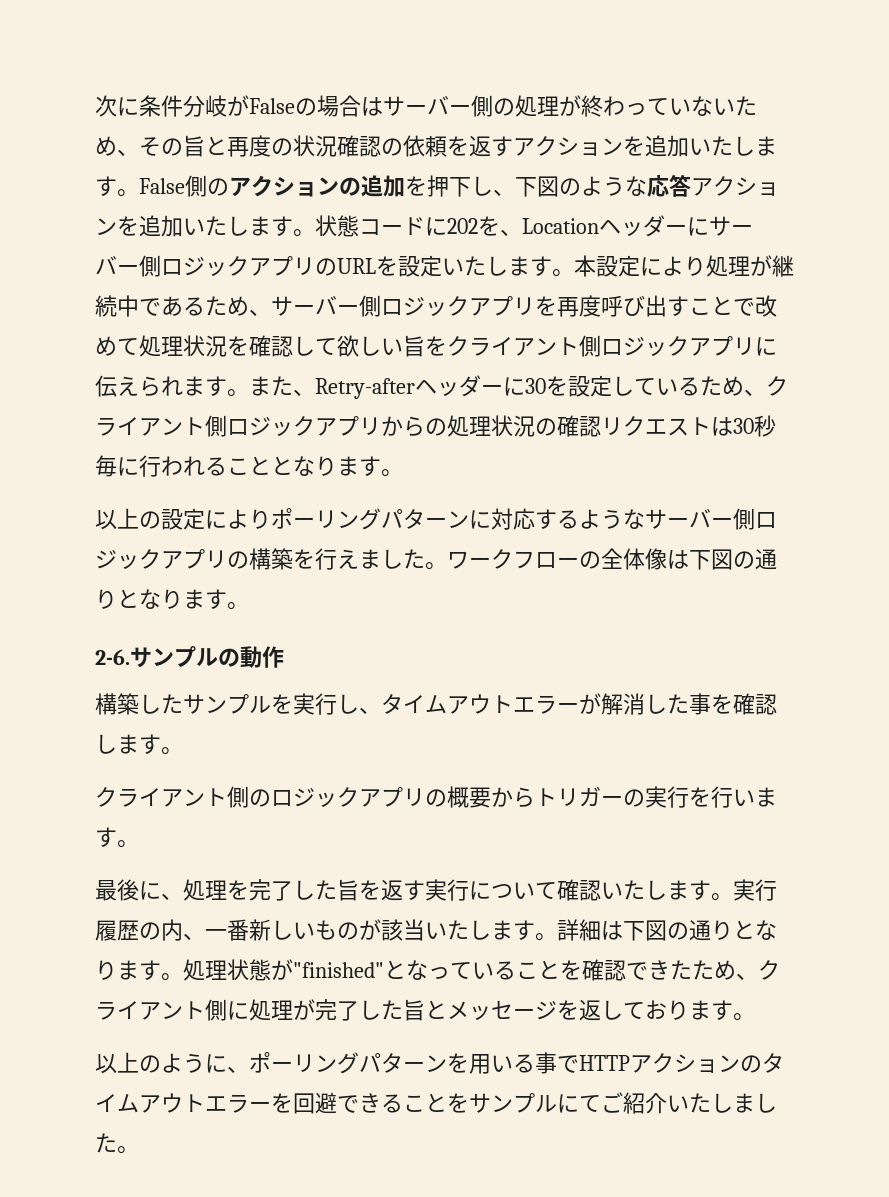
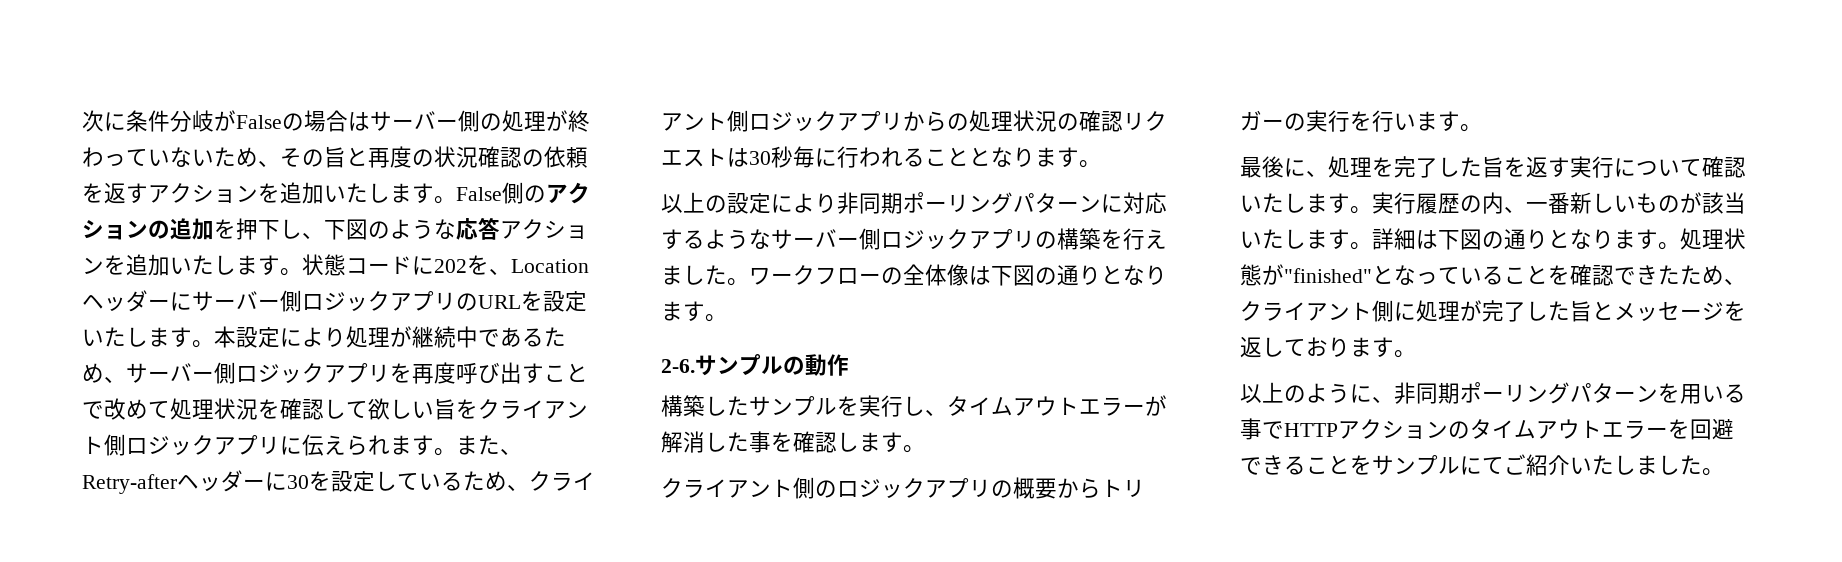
(271, 519) none -> [837,192,903,214] 非同期
(249, 1069) none -> [1394,382,1460,404] 非同期

